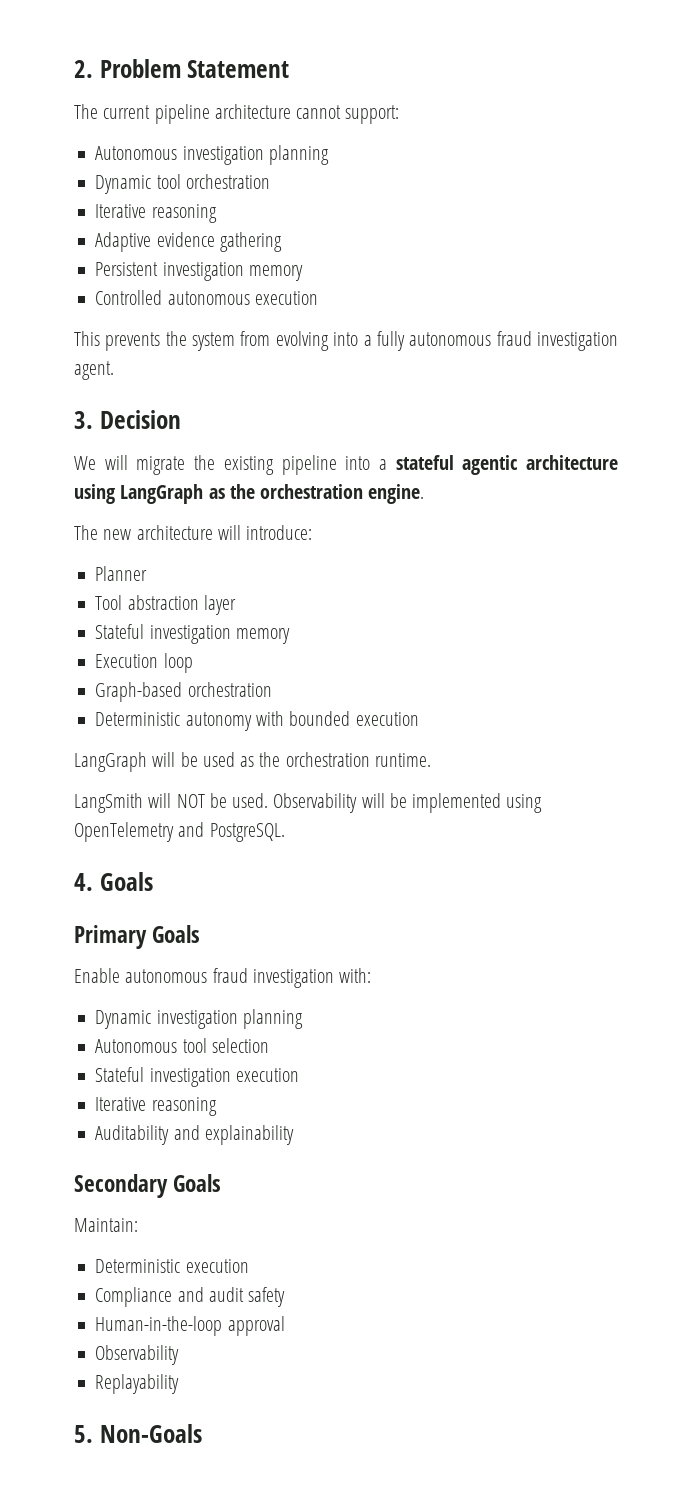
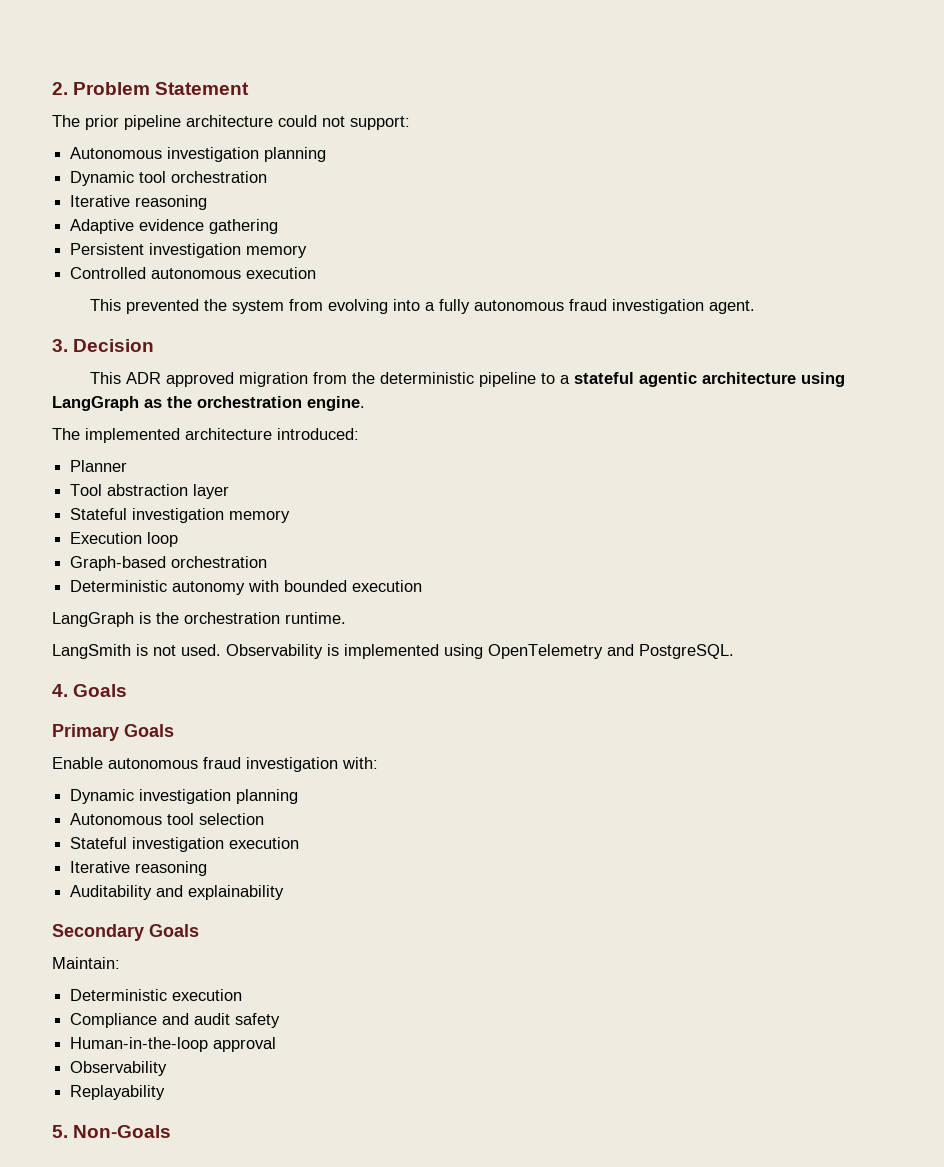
[103,105,151,119] current -> [85,115,119,130] prior
[296,105,342,119] cannot -> [278,115,345,127] could not
[105,332,161,351] prevents -> [126,299,200,314] prevented
[74,455,371,475] We will migrate the existing pipeline into -> [90,372,556,387] This ADR approved migration from the deterministic pipeline to
[103,525,313,540] new architecture will introduce: -> [85,428,359,443] implemented architecture introduced:
[152,752,255,767] will be used as -> [139,612,151,624] is
[148,793,407,813] will NOT be used. Observability will be -> [136,644,339,659] is not used. Observability is

